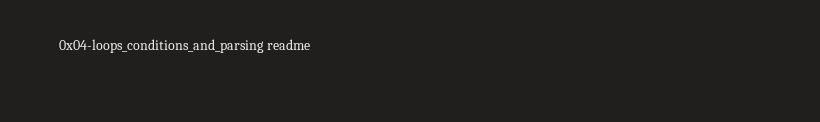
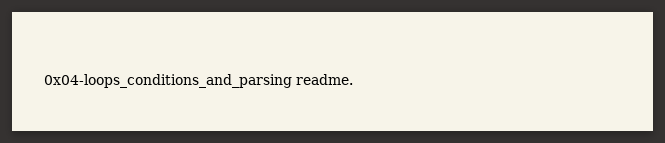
[266,39,310,50] readme -> [296,74,353,85] readme.

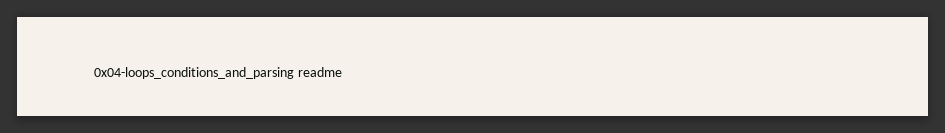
[296,74,353,85] readme. -> [297,67,342,77] readme

